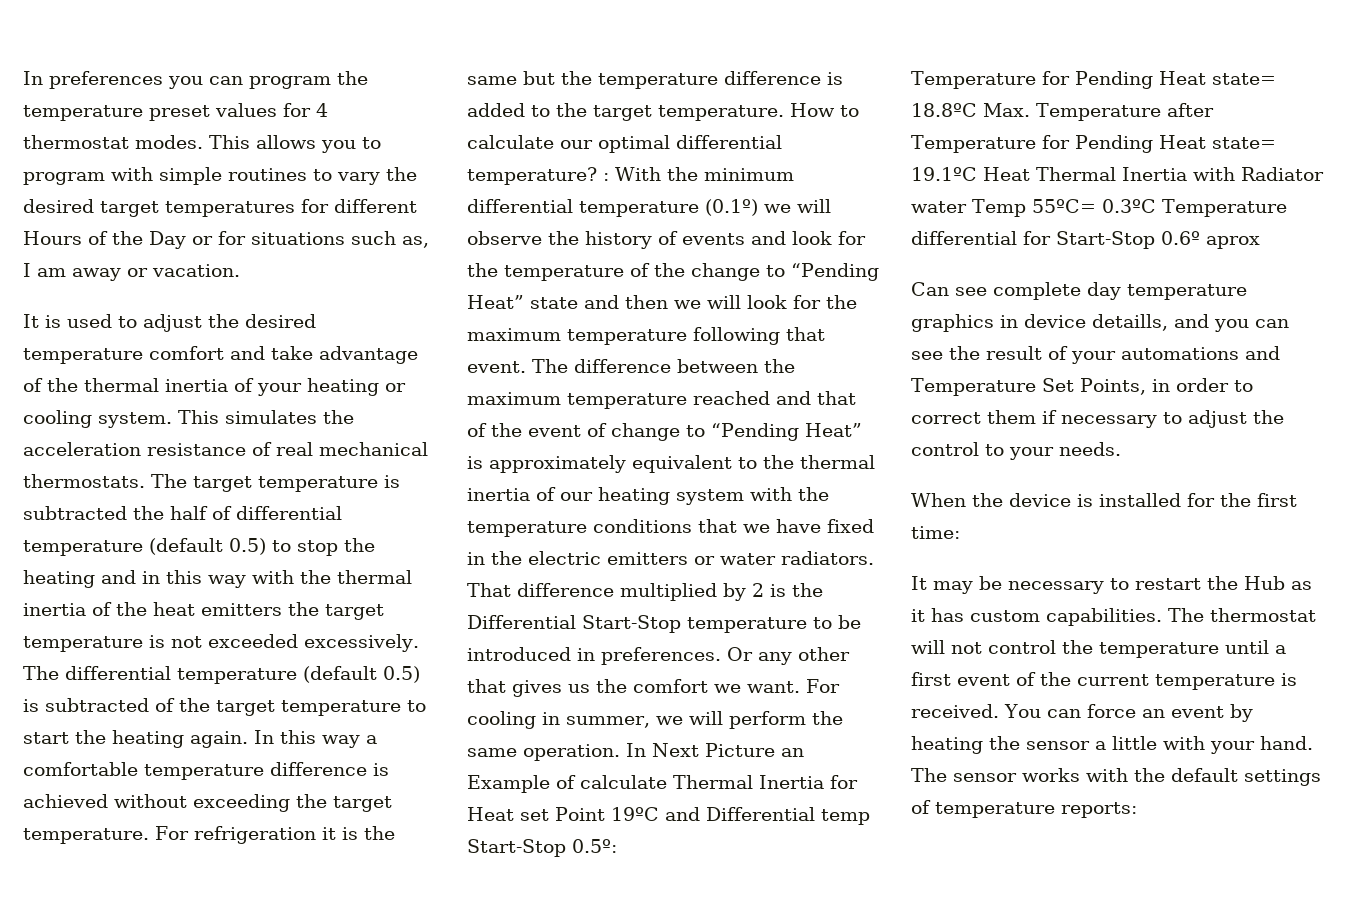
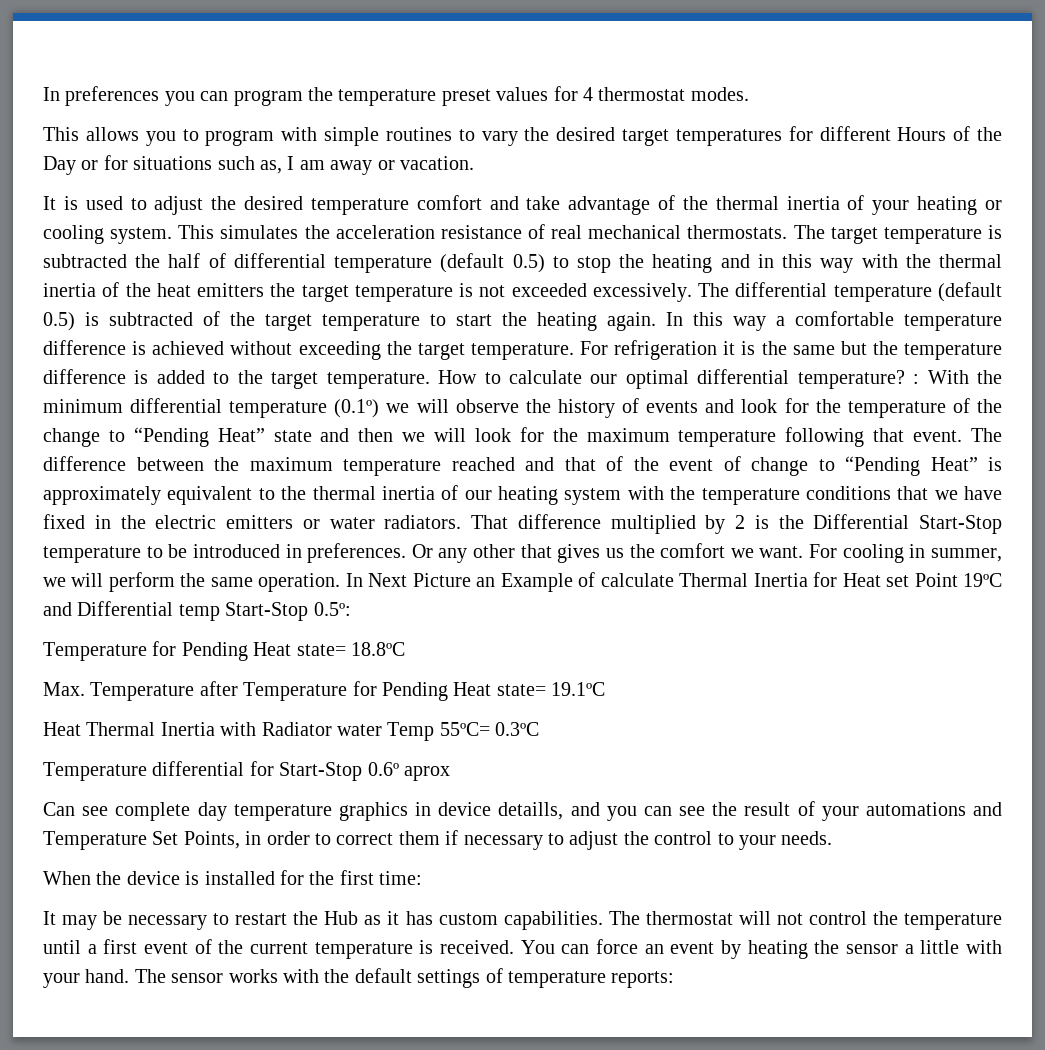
(203, 142) none -> (749, 94) //
(977, 110) none -> (405, 649) //
(977, 174) none -> (606, 689) //
(1156, 206) none -> (540, 729) //

